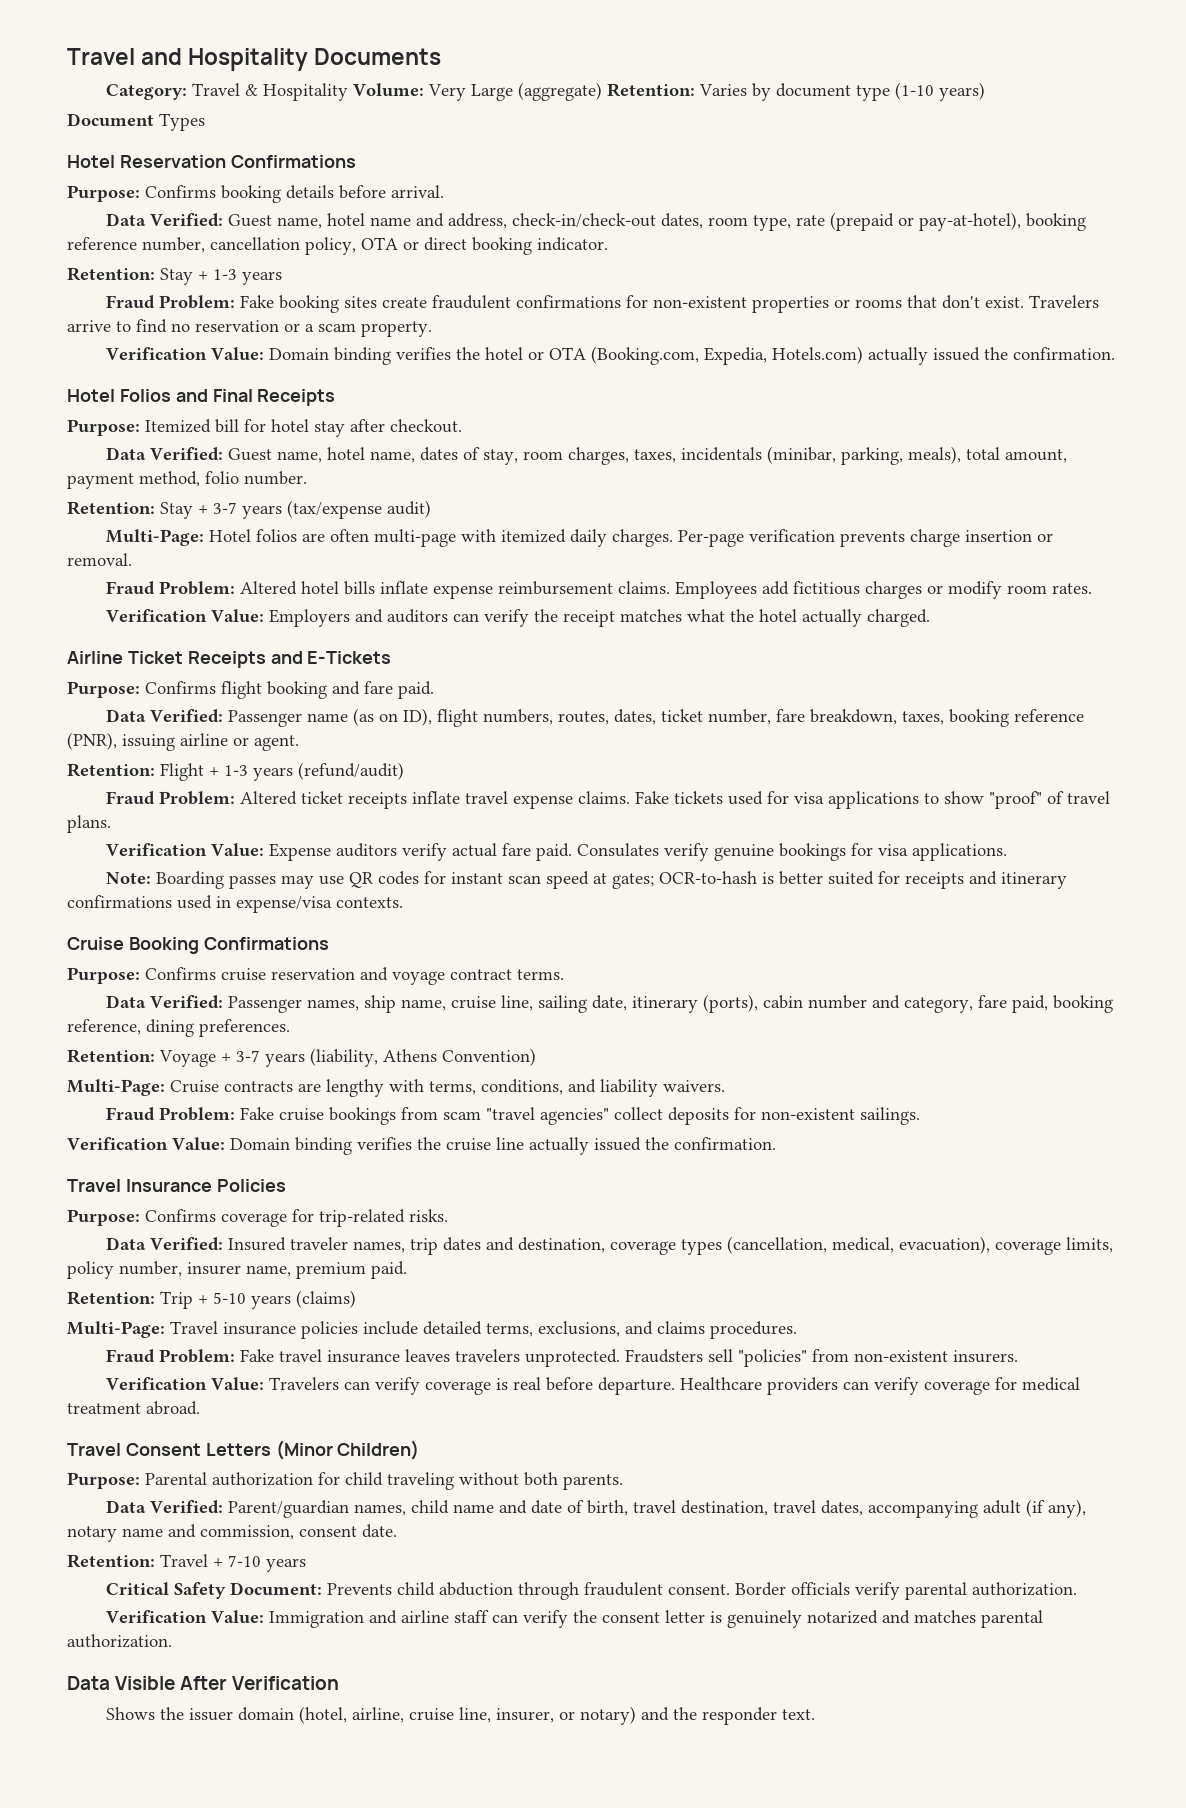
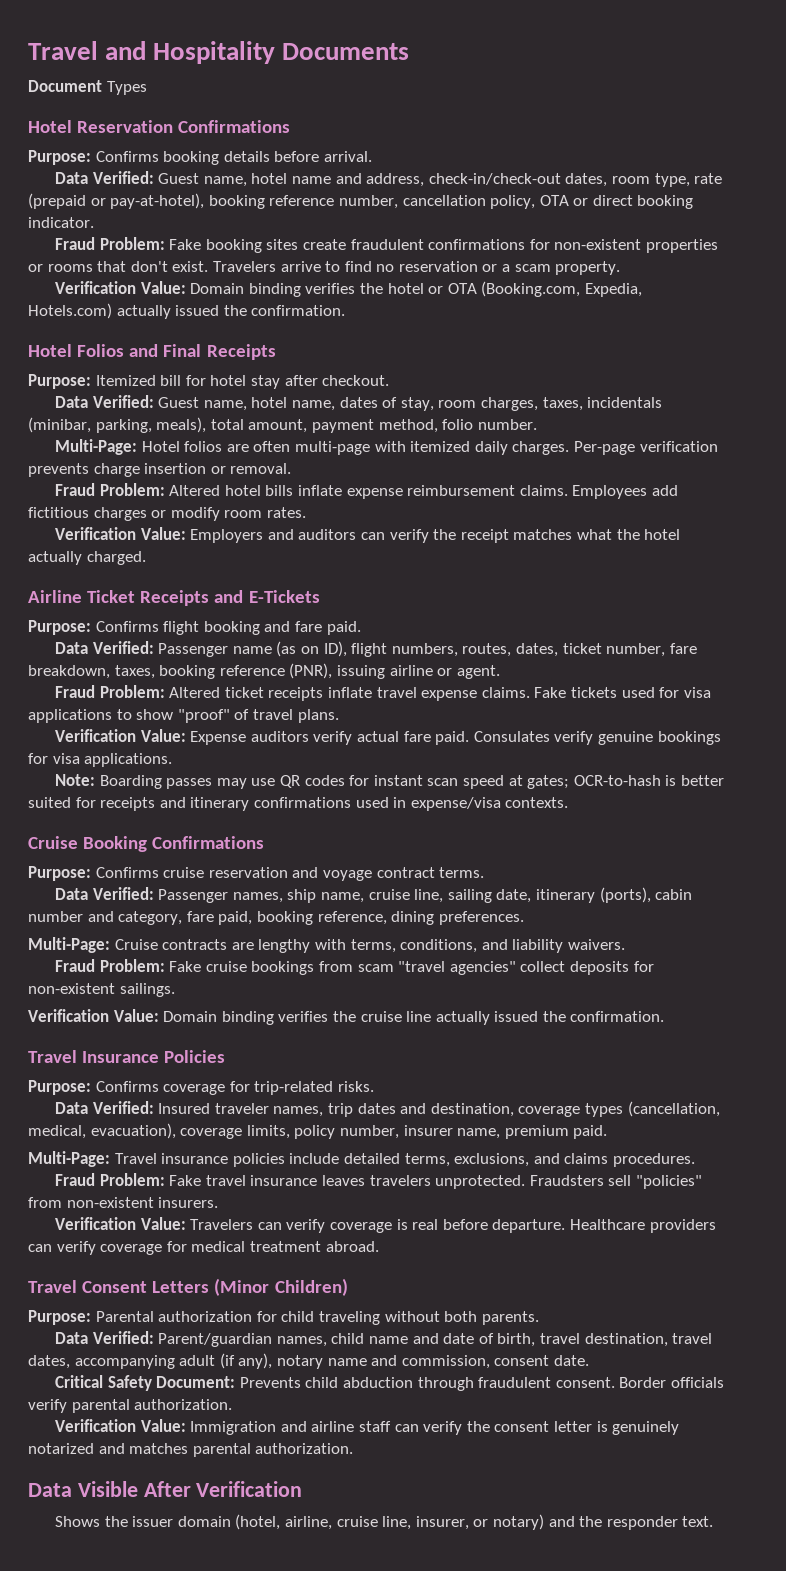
[105,82,985,101] // Category: Travel & Hospitality Volume: Very Large (aggregate) Retention: Varies by document type (1-10 years) -> (410, 51) none
[67,267,282,285] // Retention: Stay + 1-3 years -> (94, 222) none
[67,500,431,519] // Retention: Stay + 3-7 years (tax/expense audit) -> (537, 424) none
[67,762,404,781] // Retention: Flight + 1-3 years (refund/audit) -> (500, 672) none
[67,1048,536,1067] // Retention: Voyage + 3-7 years (liability, Athens Convention) -> (524, 918) none
[67,1290,356,1309] // Retention: Trip + 5-10 years (claims) -> (608, 1132) none
[67,1554,306,1572] // Retention: Travel + 7-10 years -> (589, 1360) none

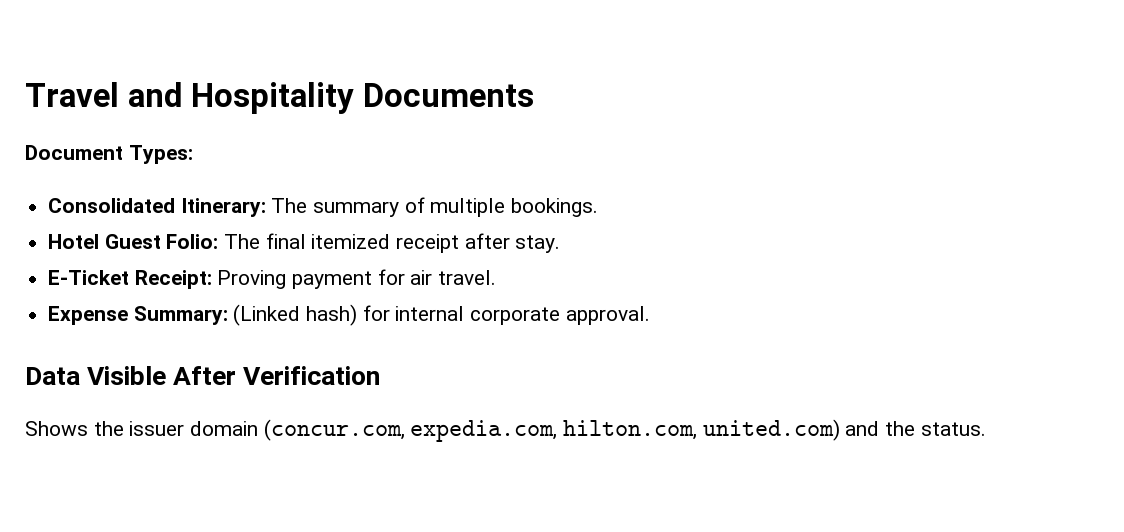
[106,81,147,95] [28,120,291,133] [28,150,372,165] [55,171,723,187] [28,193,694,209] [28,217,94,228] [55,237,719,253] [28,261,621,275] [55,281,643,297] [28,303,346,319] [28,344,276,360] [28,374,390,389] [55,395,663,411] [28,417,537,433] [55,439,718,455] [28,463,292,477] [55,483,679,499] [28,507,306,521] [55,527,681,543] [28,551,146,565] [28,590,320,606] [28,620,361,635] [55,641,697,657] [28,663,500,679] [55,685,711,701] [28,709,339,723] [55,729,721,745] [28,753,173,767] [55,774,724,789] [28,797,569,811] [28,836,265,852] [28,866,485,881] [55,887,693,903] [28,911,524,925] [28,937,625,953] [55,959,654,975] [28,983,175,997] [28,1009,665,1025] [28,1050,226,1063] [28,1080,374,1095] [55,1101,720,1117] [28,1123,608,1139] [28,1151,695,1167] [55,1173,703,1189] [28,1197,219,1208] [55,1217,716,1233] [28,1241,379,1255] [28,1278,348,1296] [28,1310,539,1325] [55,1331,713,1347] [28,1353,589,1369] [55,1375,725,1391] [28,1399,233,1413] [55,1419,680,1435] [28,1443,354,1457] Types // Hotel Reservation Confirmations // Purpose: Confirms booking details before arrival. // Data Verified: Guest name, hotel name and address, check-in/check-out dates, room type, rate (prepaid or pay-at-hotel), booking reference number, cancellation policy, OTA or direct booking indicator. // Fraud Problem: Fake booking sites create fraudulent confirmations for non-existent properties or rooms that don't exist. Travelers arrive to find no reservation or a scam property. // Verification Value: Domain binding verifies the hotel or OTA (Booking.com, Expedia, Hotels.com) actually issued the confirmation. // Hotel Folios and Final Receipts // Purpose: Itemized bill for hotel stay after checkout. // Data Verified: Guest name, hotel name, dates of stay, room charges, taxes, incidentals (minibar, parking, meals), total amount, payment method, folio number. // Multi-Page: Hotel folios are often multi-page with itemized daily charges. Per-page verification prevents charge insertion or removal. // Fraud Problem: Altered hotel bills inflate expense reimbursement claims. Employees add fictitious charges or modify room rates. // Verification Value: Employers and auditors can verify the receipt matches what the hotel actually charged. // Airline Ticket Receipts and E-Tickets // Purpose: Confirms flight booking and fare paid. // Data Verified: Passenger name (as on ID), flight numbers, routes, dates, ticket number, fare breakdown, taxes, booking reference (PNR), issuing airline or agent. // Fraud Problem: Altered ticket receipts inflate travel expense claims. Fake tickets used for visa applications to show "proof" of travel plans. // Verification Value: Expense auditors verify actual fare paid. Consulates verify genuine bookings for visa applications. // Note: Boarding passes may use QR codes for instant scan speed at gates; OCR-to-hash is better suited for receipts and itinerary confirmations used in expense/visa contexts. // Cruise Booking Confirmations // Purpose: Confirms cruise reservation and voyage contract terms. // Data Verified: Passenger names, ship name, cruise line, sailing date, itinerary (ports), cabin number and category, fare paid, booking reference, dining preferences. // Multi-Page: Cruise contracts are lengthy with terms, conditions, and liability waivers. // Fraud Problem: Fake cruise bookings from scam "travel agencies" collect deposits for non-existent sailings. // Verification Value: Domain binding verifies the cruise line actually issued the confirmation. // Travel Insurance Policies // Purpose: Confirms coverage for trip-related risks. // Data Verified: Insured traveler names, trip dates and destination, coverage types (cancellation, medical, evacuation), coverage limits, policy number, insurer name, premium paid. // Multi-Page: Travel insurance policies include detailed terms, exclusions, and claims procedures. // Fraud Problem: Fake travel insurance leaves travelers unprotected. Fraudsters sell "policies" from non-existent insurers. // Verification Value: Travelers can verify coverage is real before departure. Healthcare providers can verify coverage for medical treatment abroad. // Travel Consent Letters (Minor Children) // Purpose: Parental authorization for child traveling without both parents. // Data Verified: Parent/guardian names, child name and date of birth, travel destination, travel dates, accompanying adult (if any), notary name and commission, consent date. // Critical Safety Document: Prevents child abduction through fraudulent consent. Border officials verify parental authorization. // Verification Value: Immigration and airline staff can verify the consent letter is genuinely notarized and matches parental authorization. -> [128,145,193,164] [48,197,599,217] [48,233,561,253] [48,269,497,289] [48,304,650,326] Types: // Consolidated Itinerary: The summary of multiple bookings. // Hotel Guest Folio: The final itemized receipt after stay. // E-Ticket Receipt: Proving payment for air travel. // Expense Summary: (Linked hash) for internal corporate approval.
[235,1514,714,1530] (hotel, airline, cruise line, insurer, or notary) and the responder text. -> [263,419,986,442] (concur.com, expedia.com, hilton.com, united.com) and the status.

